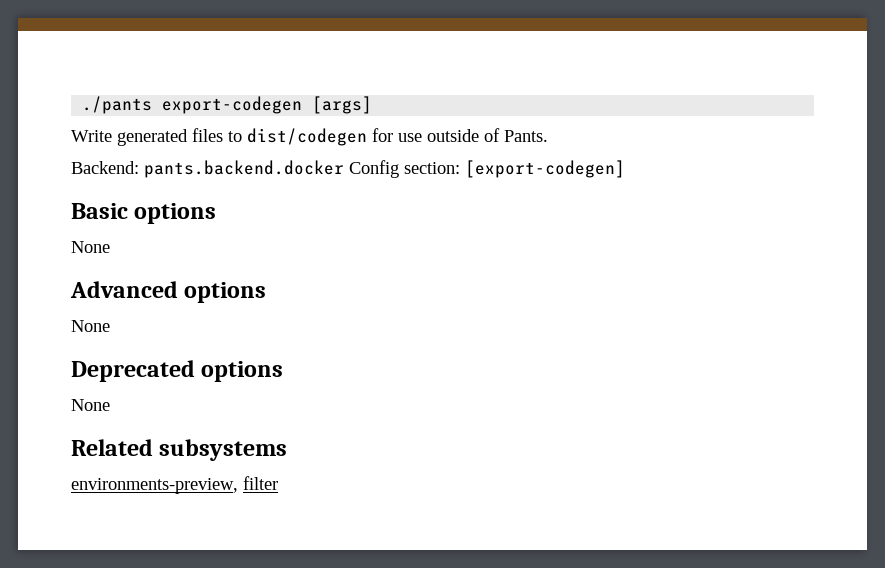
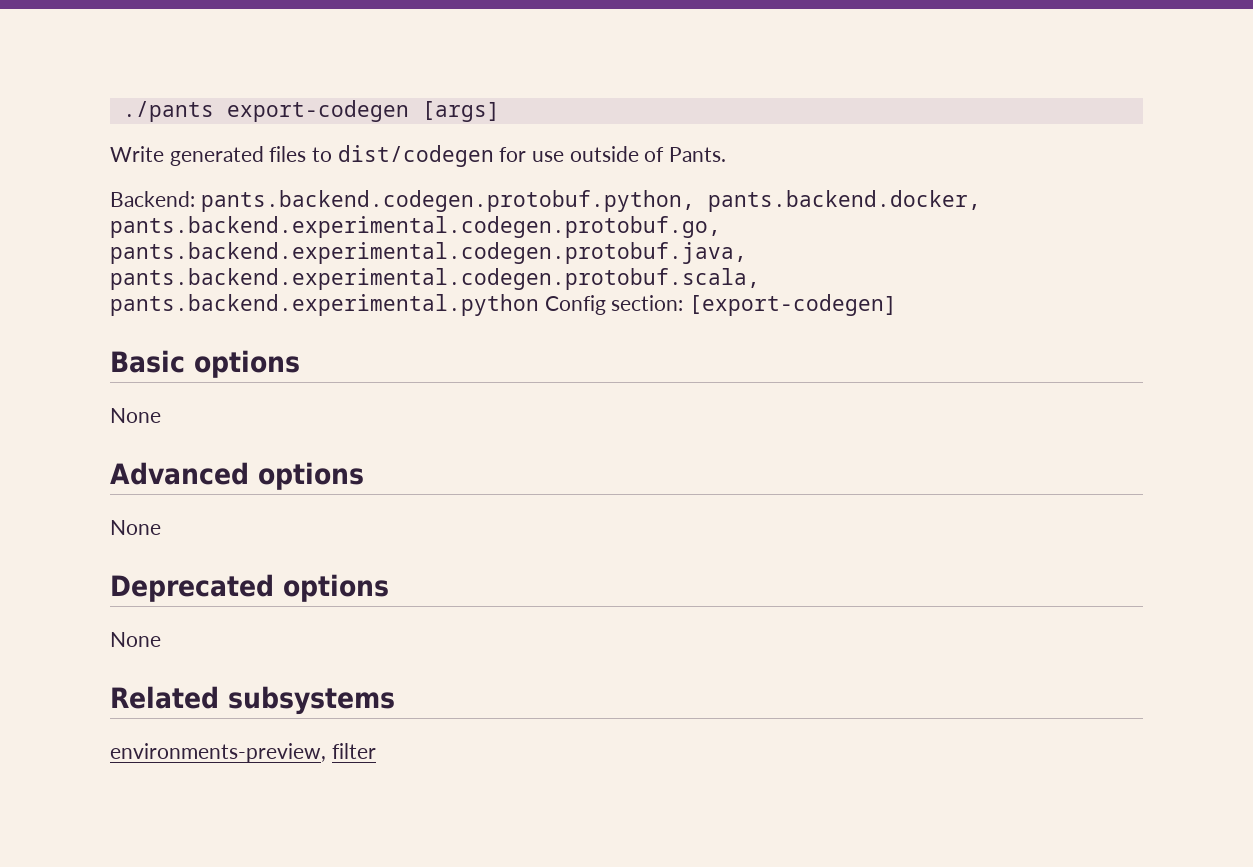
[144,160,344,178] pants.backend.docker -> [200,190,981,212] [110,216,721,238] [110,242,747,264] [110,268,760,290] [110,294,539,316] pants.backend.codegen.protobuf.python, pants.backend.docker, pants.backend.experimental.codegen.protobuf.go, pants.backend.experimental.codegen.protobuf.java, pants.backend.experimental.codegen.protobuf.scala, pants.backend.experimental.python

